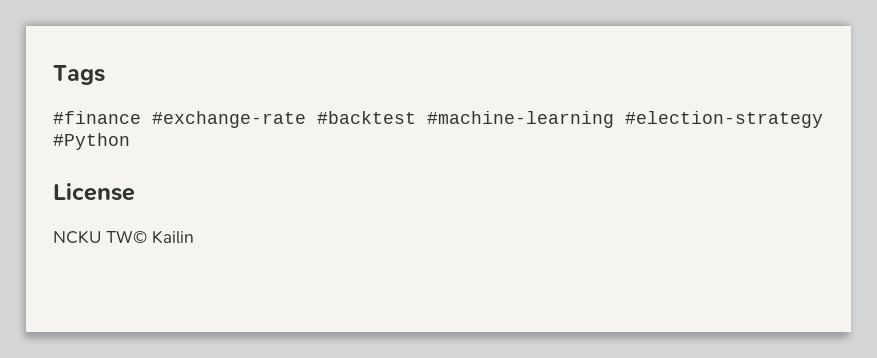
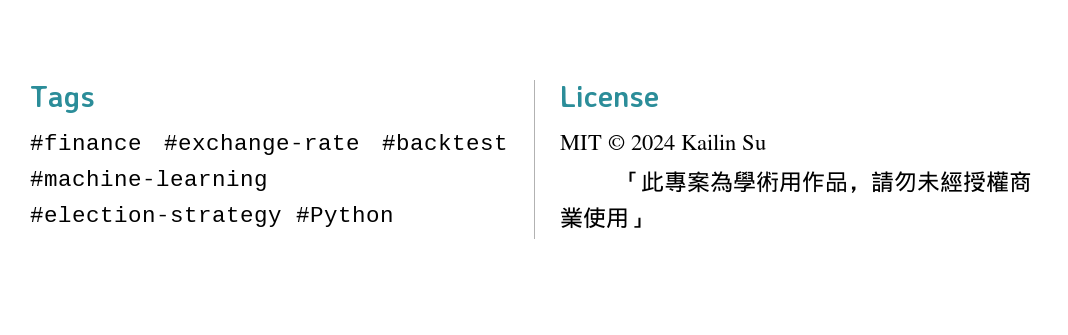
[53,230,194,244] NCKU TW© Kailin -> [560,134,767,150] [618,171,1033,193] [560,207,652,229] MIT © 2024 Kailin Su // 「此專案為學術用作品，請勿未經授權商業使用」

